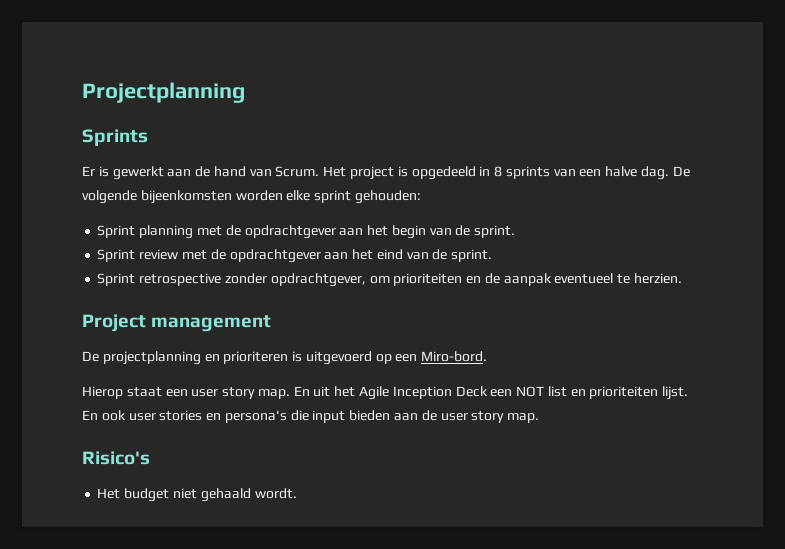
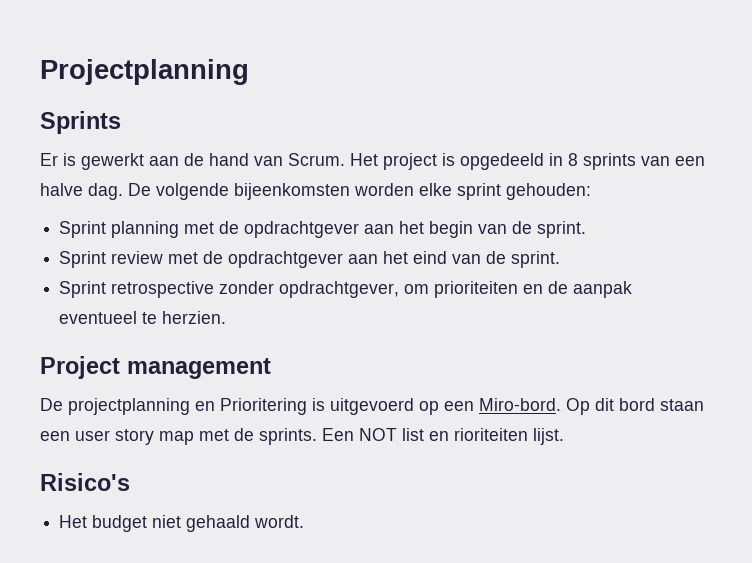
[223,351,289,364] prioriteren -> [220,398,307,415] Prioritering
[82,386,513,400] // Hierop staat een user story map. En uit het Agile Inception Deck een -> [566,398,704,415] [40,428,354,445] Op dit bord staan een user story map met de sprints. Een
[589,386,659,399] prioriteiten -> [454,428,528,441] rioriteiten
[82,410,540,423] En ook user stories en persona's die input bieden aan de user story map. -> (564, 436) none

